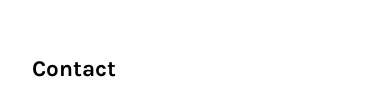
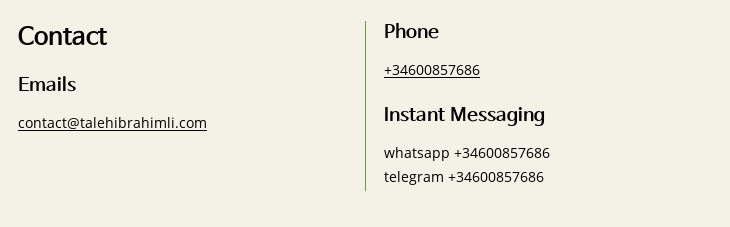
(116, 69) none -> [18,76,76,92] [18,117,207,129] [384,23,439,39] [384,65,480,75] [384,107,545,126] [384,147,550,161] [384,171,544,185] // Emails // contact@talehibrahimli.com // Phone // +34600857686 // Instant Messaging // whatsapp +34600857686 // telegram +34600857686

